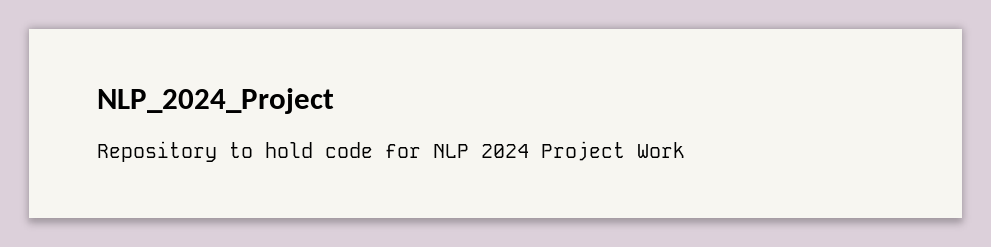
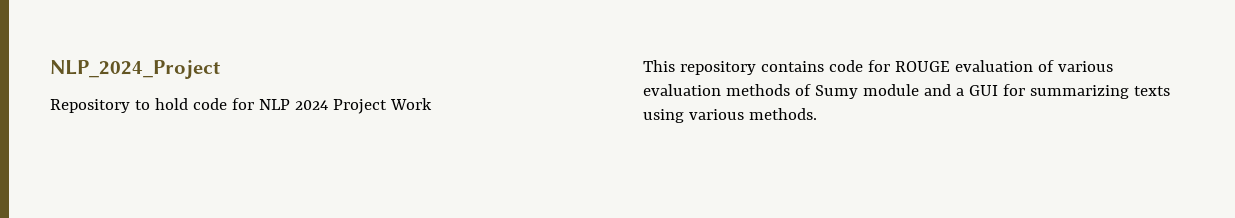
(685, 150) none -> [643,60,1113,75] [643,84,1170,99] [643,108,817,123] // This repository contains code for ROUGE evaluation of various evaluation methods of Sumy module and a GUI for summarizing texts using various methods.

